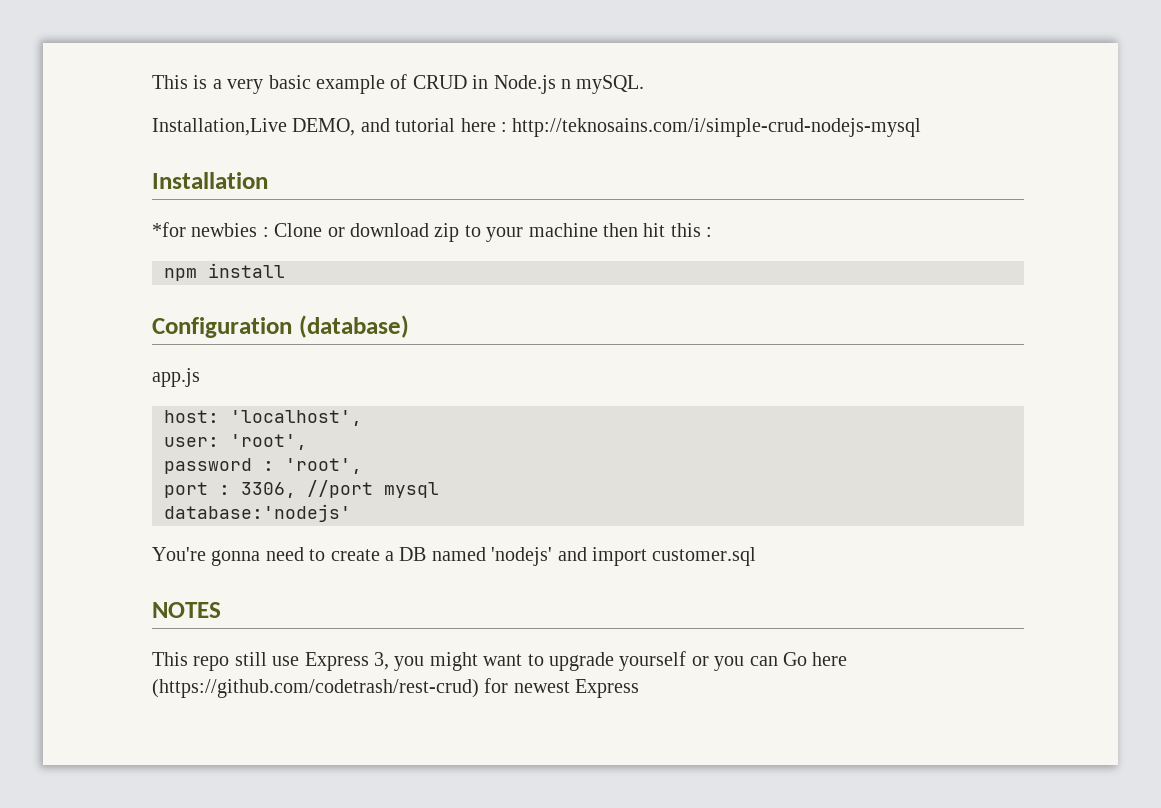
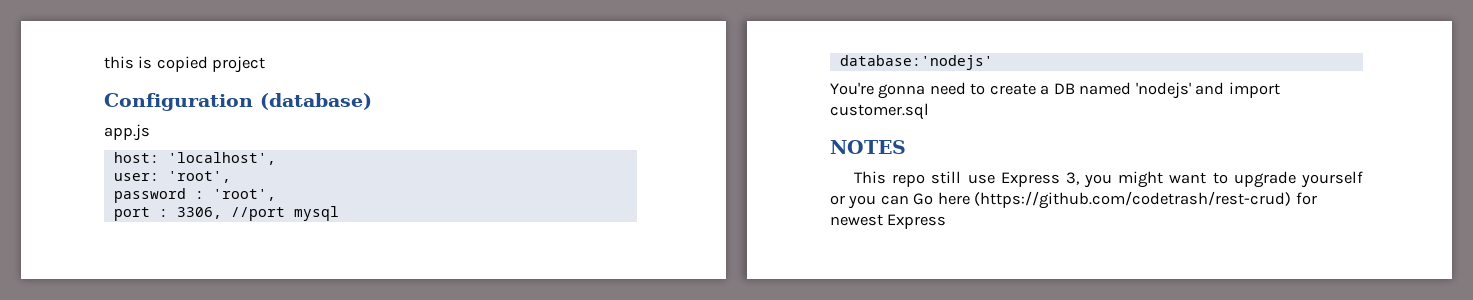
[152,74,645,94] [152,118,922,137] [152,172,268,189] [152,222,713,242] [164,263,285,281] This is a very basic example of CRUD in Node.js n mySQL. // Installation,Live DEMO, and tutorial here : http://teknosains.com/i/simple-crud-nodejs-mysql // Installation // *for newbies : Clone or download zip to your machine then hit this : // npm install -> [104,56,266,73] this is copied project

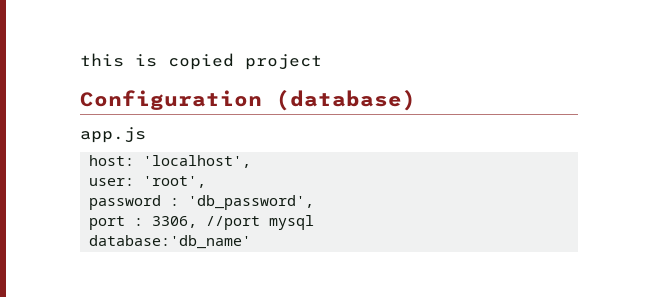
[212,189,276,201] 'root', -> [188,195,315,210] 'db_password',
[839,55,993,70] [830,82,1280,99] [830,103,929,120] [830,140,906,154] [854,171,1363,188] [830,191,1317,209] [830,214,947,229] database:'nodejs' // You're gonna need to create a DB named 'nodejs' and import customer.sql // NOTES // This repo still use Express 3, you might want to upgrade yourself or you can Go here (https://github.com/codetrash/rest-crud) for newest Express -> [89,235,252,249] database:'db_name'

